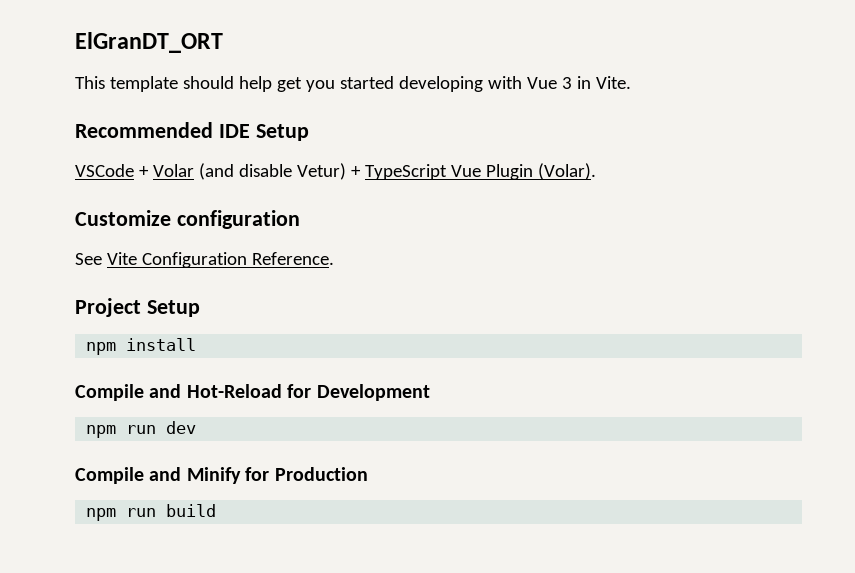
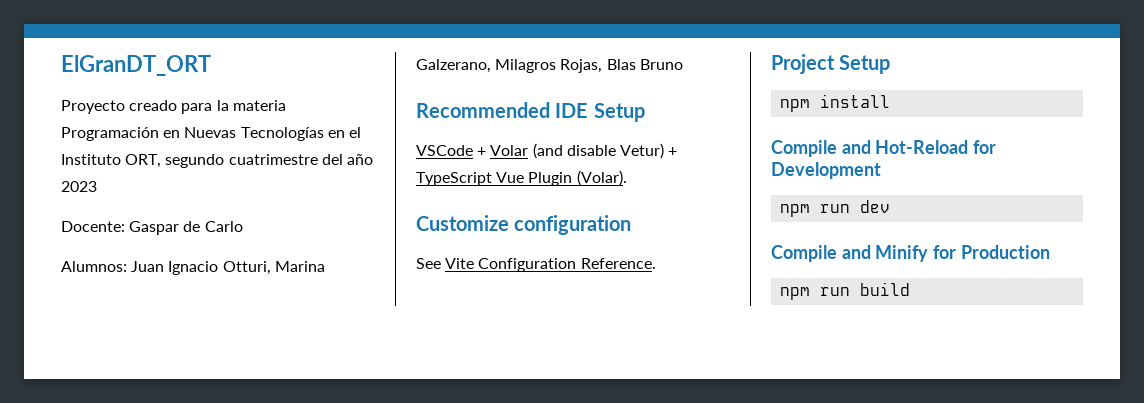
[75,76,631,92] This template should help get you started developing with Vue 3 in Vite. -> [61,100,286,114] [61,127,361,141] [61,154,373,168] [61,181,97,192] [61,221,243,235] [61,261,325,275] [416,59,683,73] Proyecto creado para la materia Programación en Nuevas Tecnologías en el Instituto ORT, segundo cuatrimestre del año 2023 // Docente: Gaspar de Carlo // Alumnos: Juan Ignacio Otturi, Marina Galzerano, Milagros Rojas, Blas Bruno

